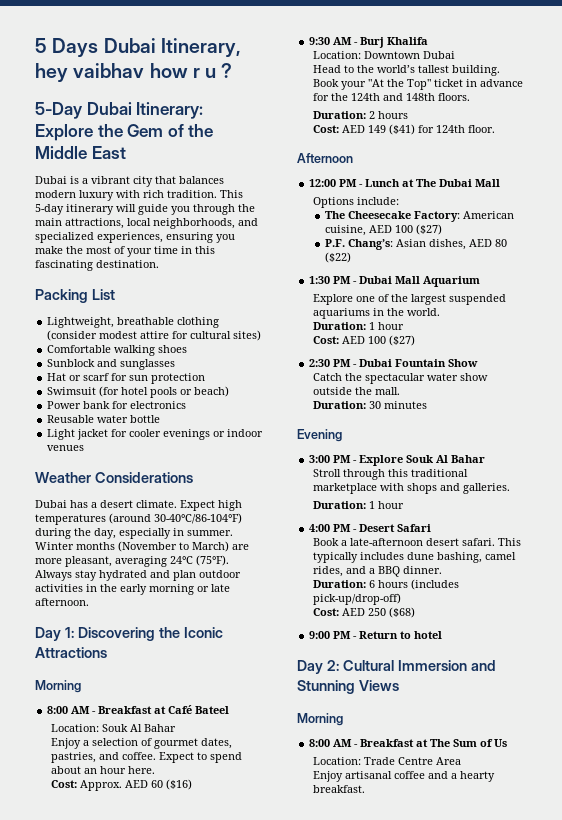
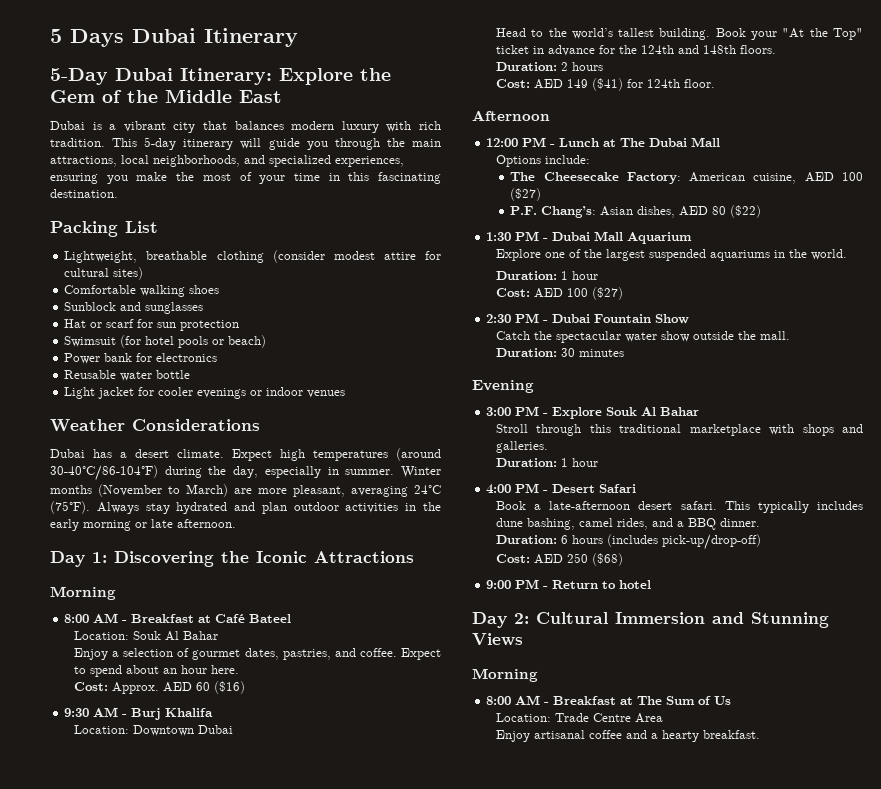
[160,38,241,57] [35,63,233,82] Itinerary, hey vaibhav how r u ? -> [204,28,298,47] Itinerary

